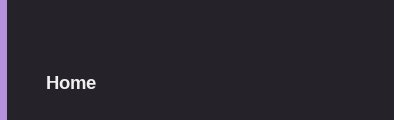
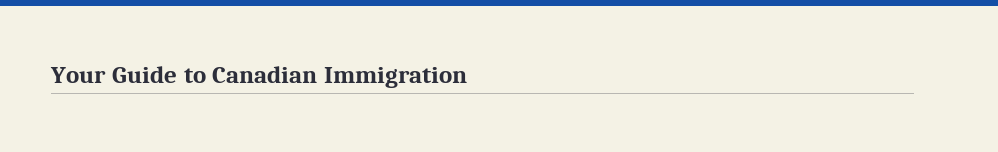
[46,76,96,89] Home -> [50,66,467,88] Your Guide to Canadian Immigration

